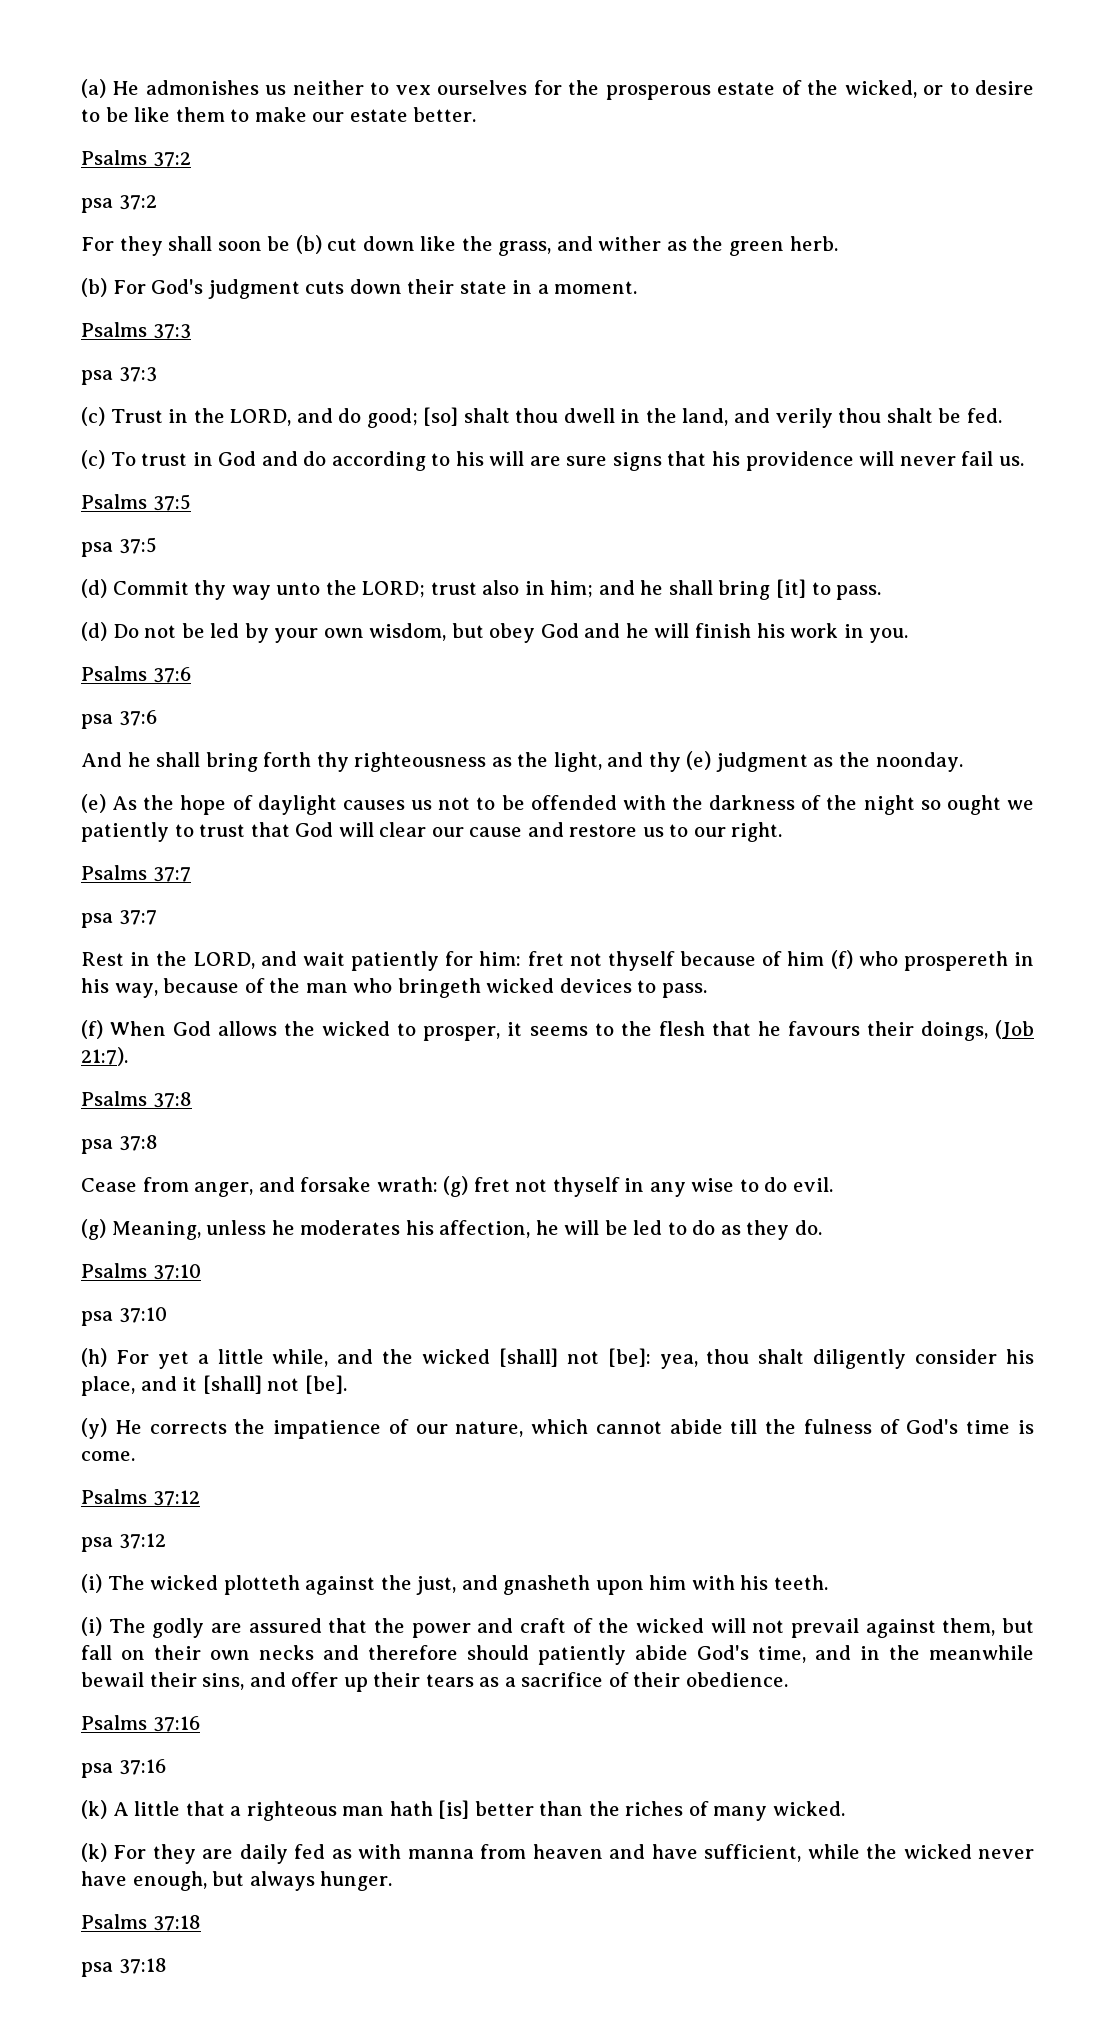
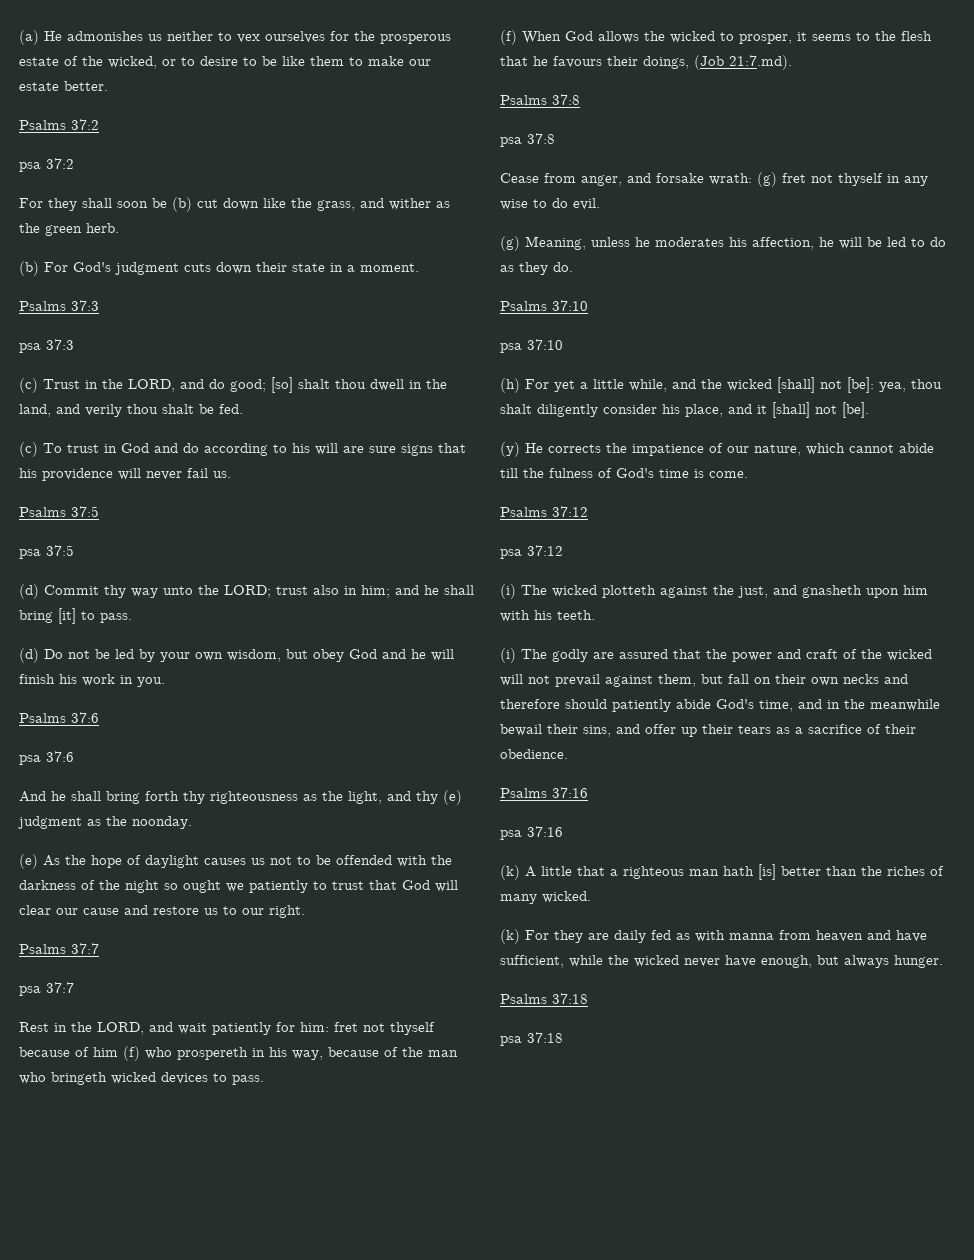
[81,1047,128,1066] 21:7). -> [729,55,792,70] 21:7.md).

